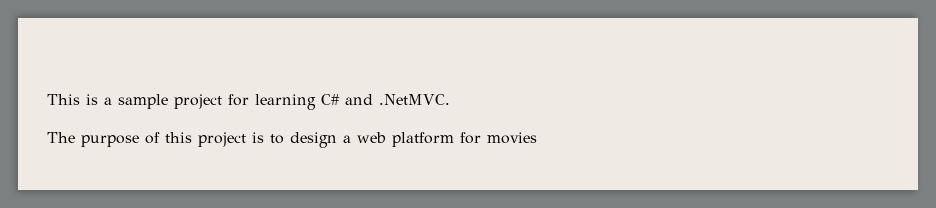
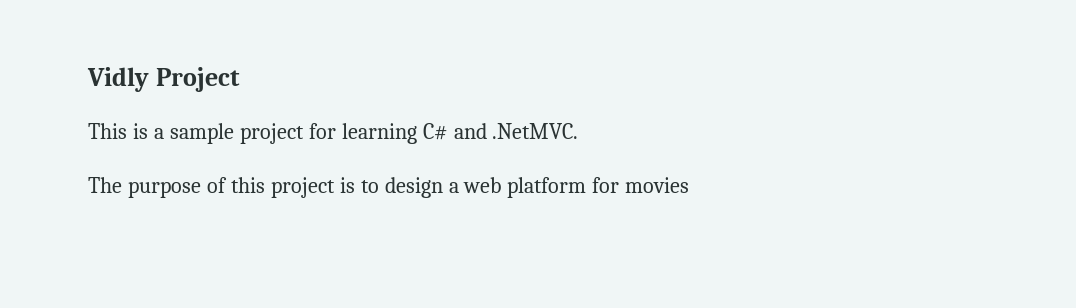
(47, 99) none -> [87,67,240,92] Vidly Project //

